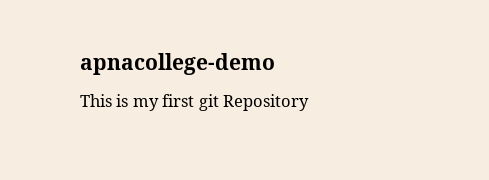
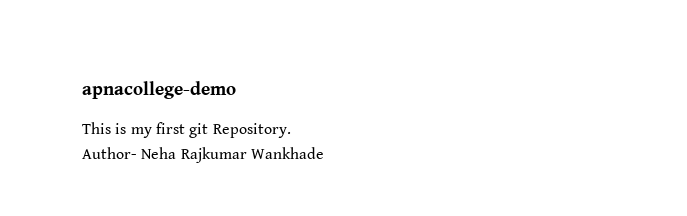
[223,94,310,111] Repository -> [212,123,291,138] [82,147,324,163] Repository. // Author- Neha Rajkumar Wankhade

